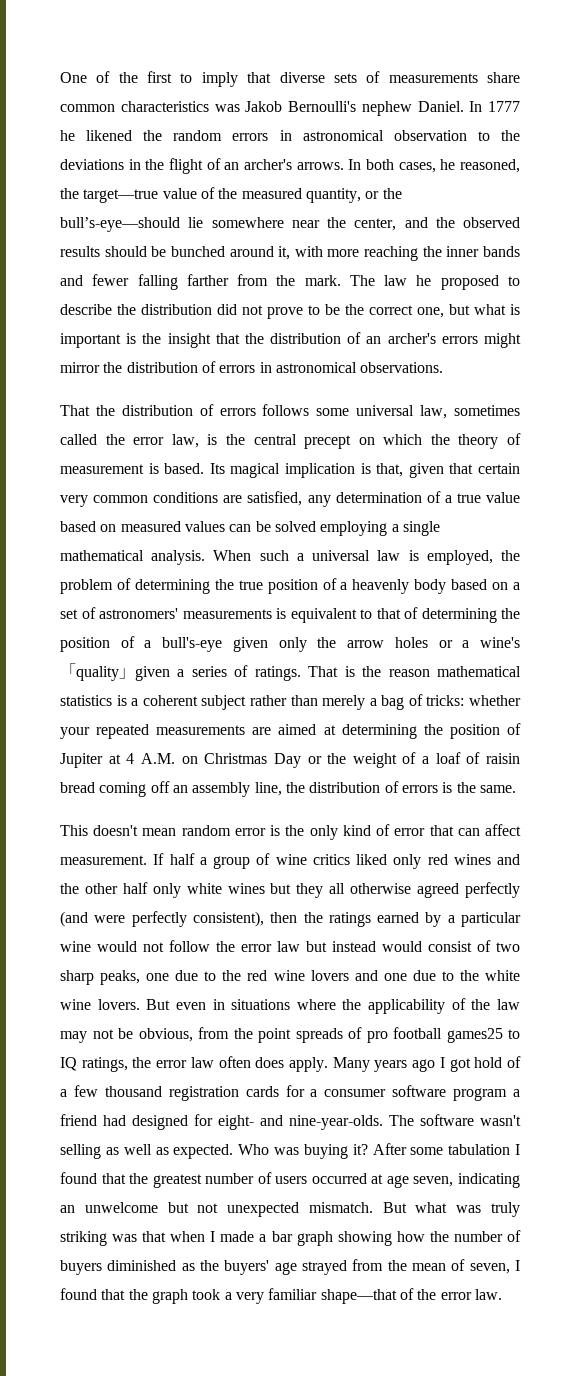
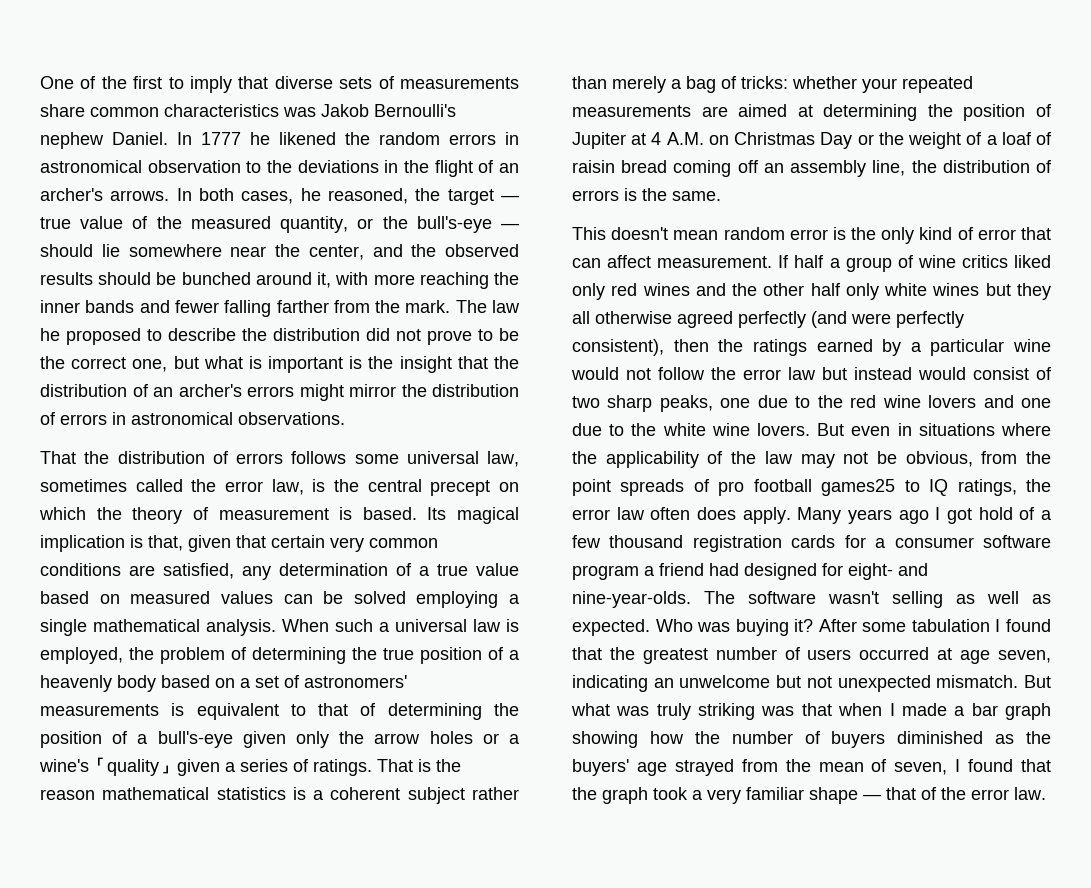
[83,189,159,203] target—true -> [447,189,519,205] [40,217,71,229] target — true
[60,217,180,232] bull’s-eye—should -> [416,216,519,233] [40,244,93,257] bull's-eye — should
[320,1289,397,1304] shape—that -> [809,787,916,804] shape — that

